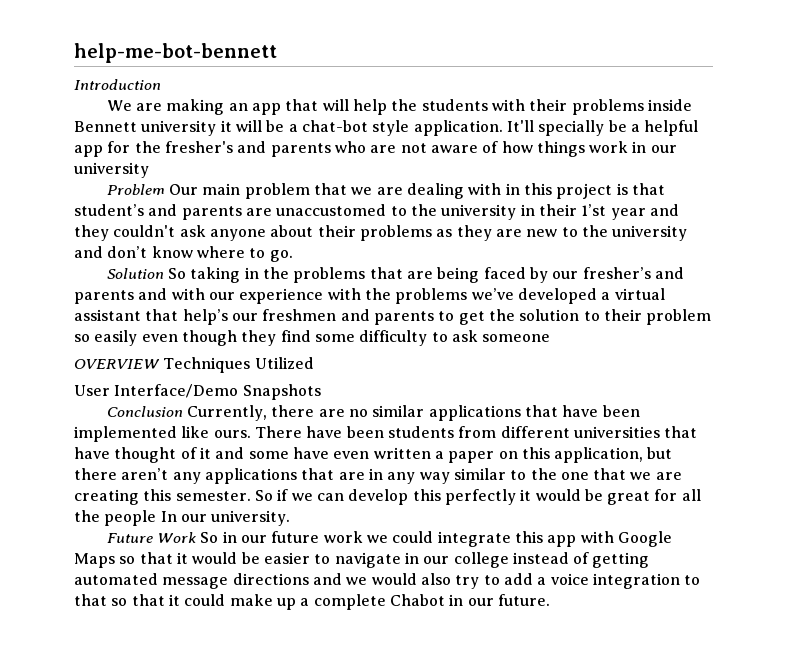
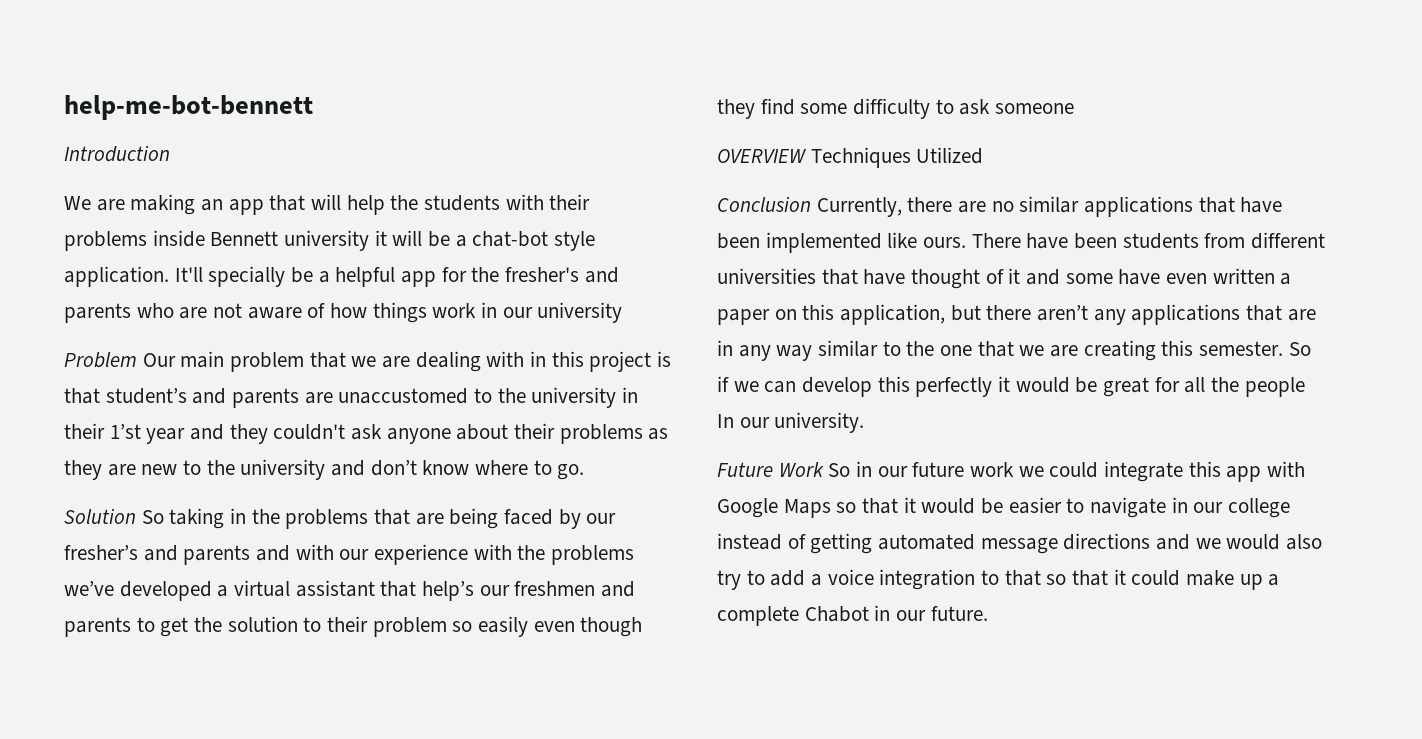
[74,384,321,400] // User Interface/Demo Snapshots -> (984, 155) none

